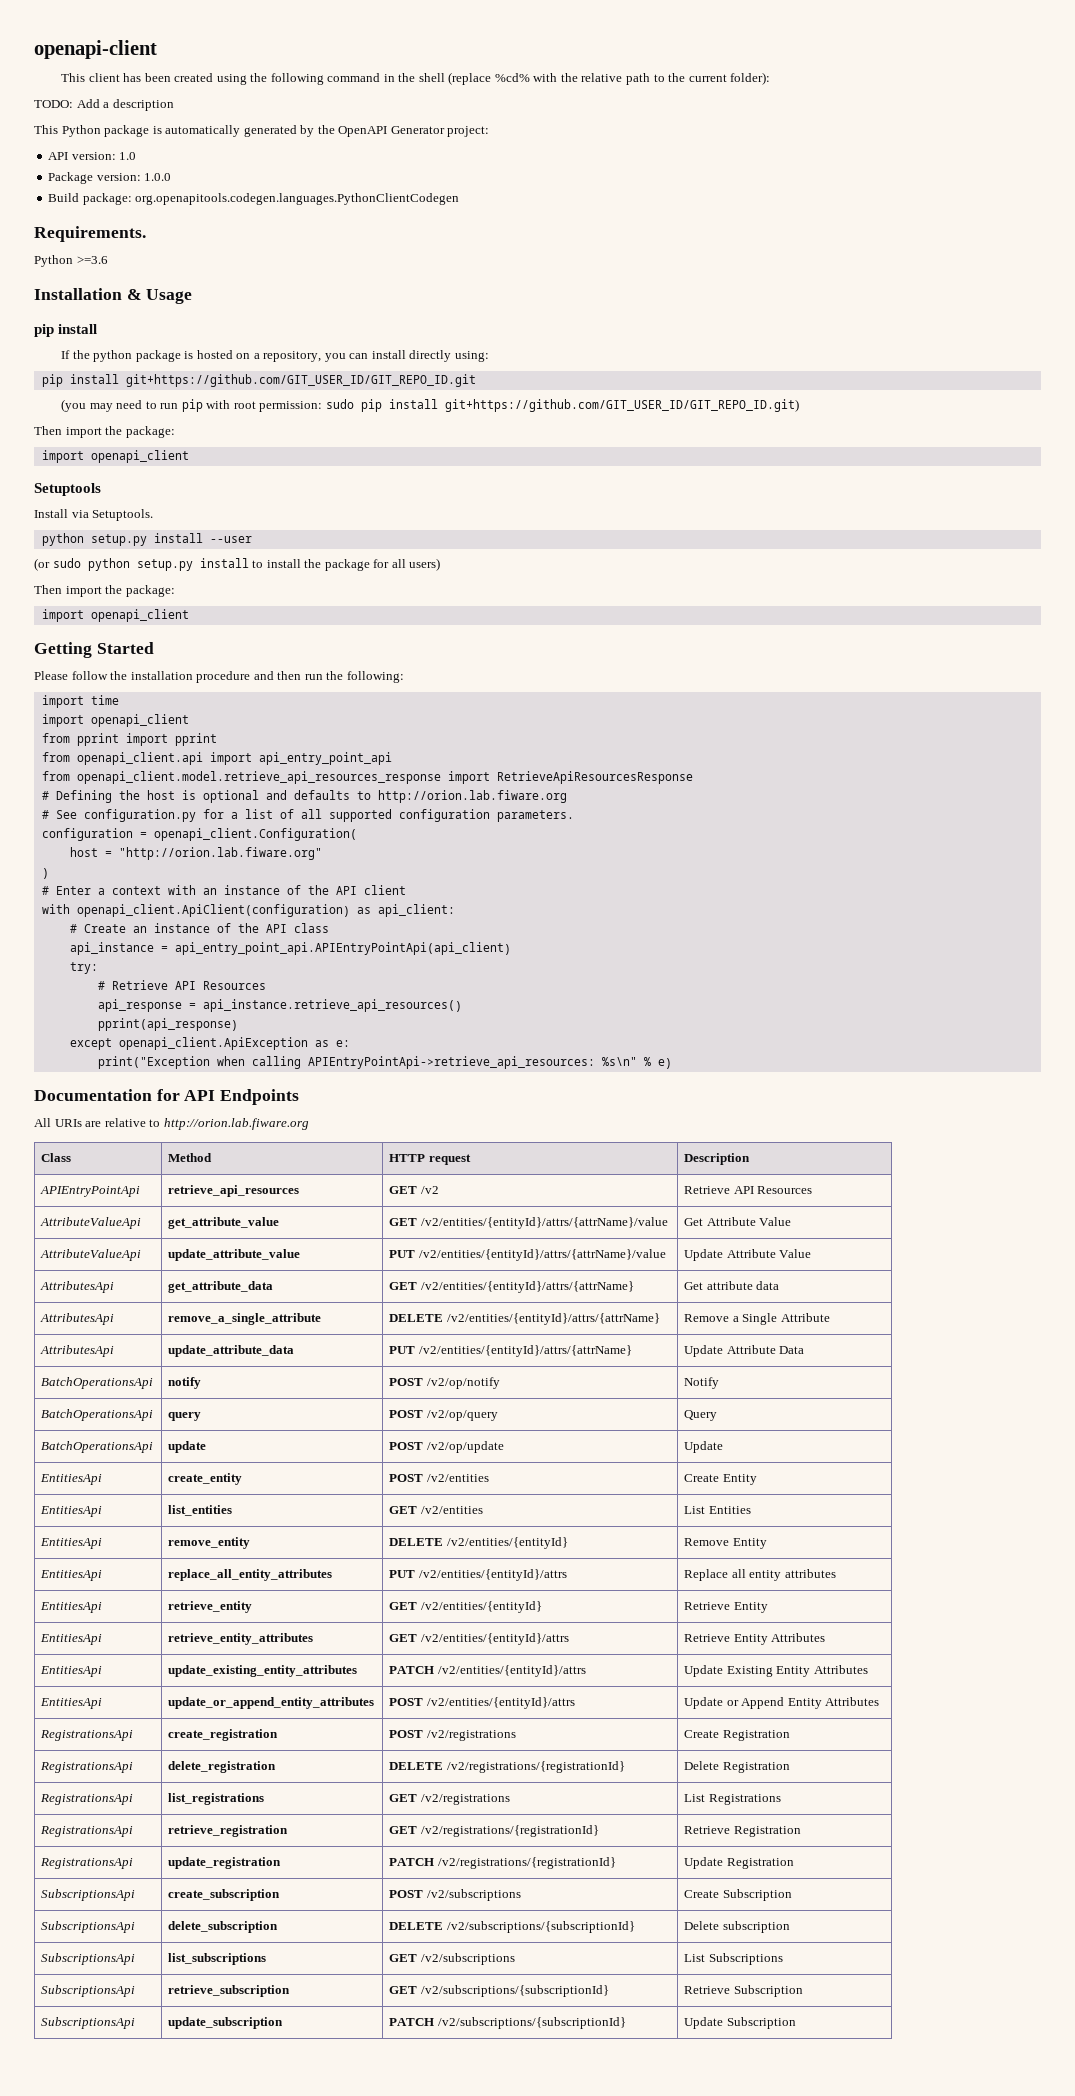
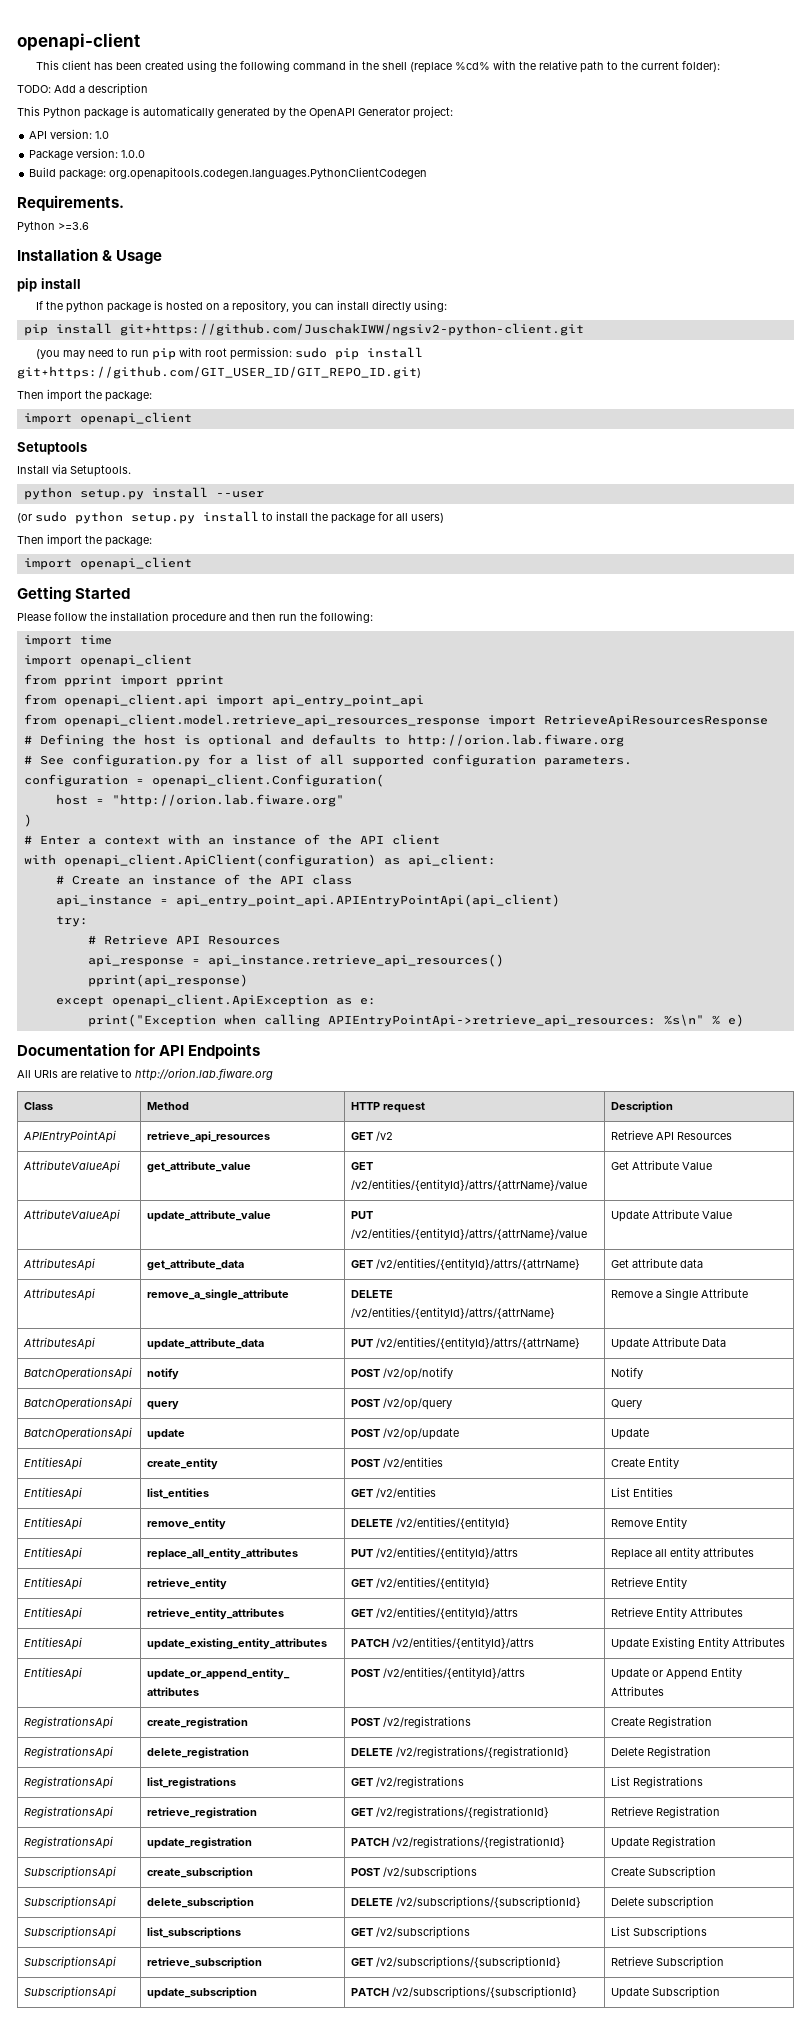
[125,374,476,387] git+https://github.com/GIT_USER_ID/GIT_REPO_ID.git -> [119,323,584,336] git+https://github.com/JuschakIWW/ngsiv2-python-client.git

